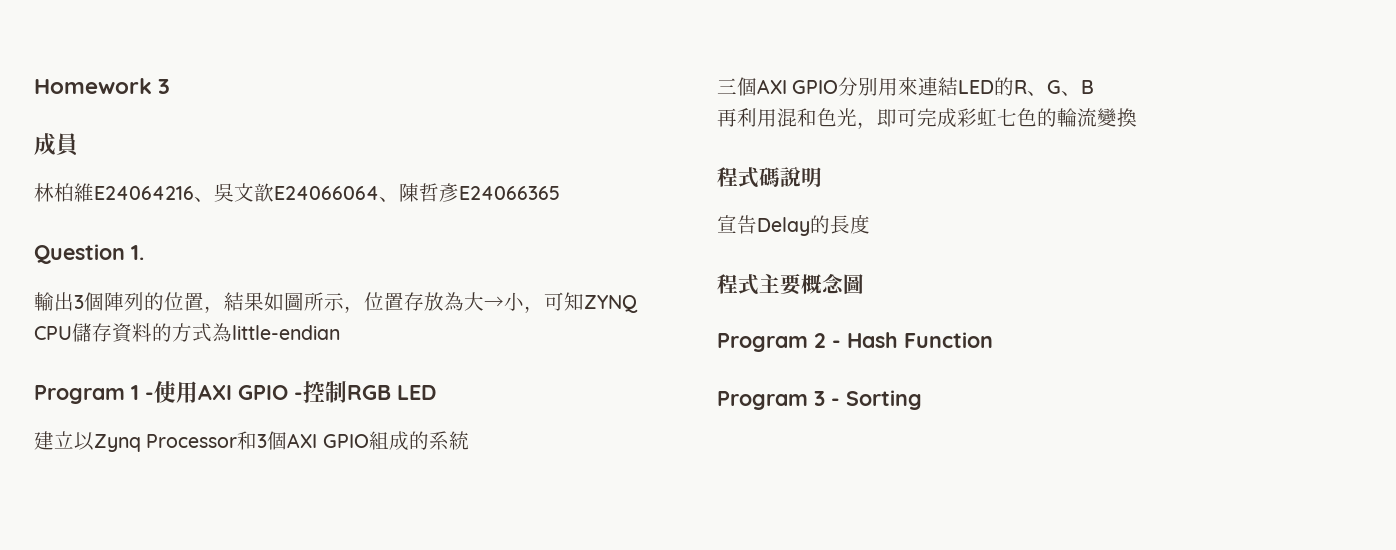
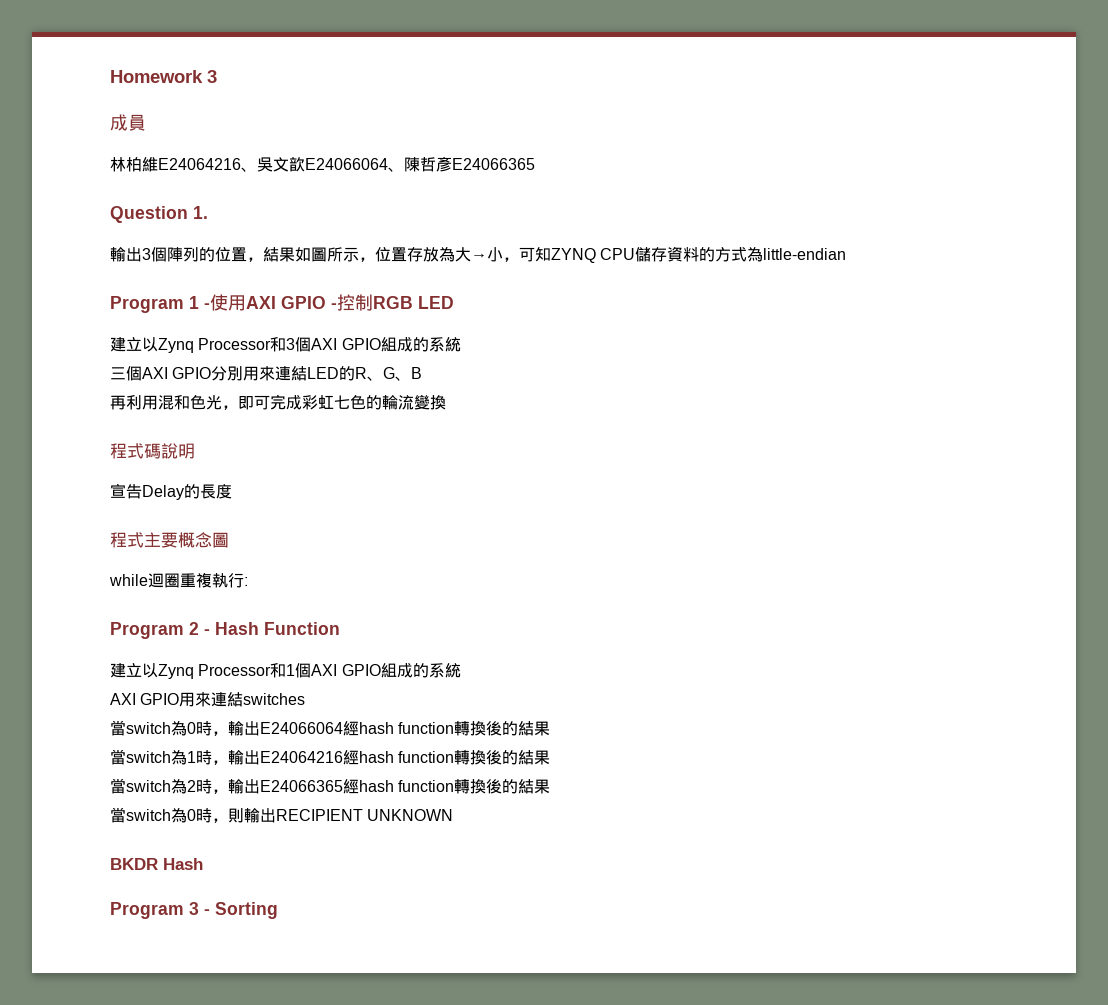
(864, 284) none -> [109,573,248,588] // while迴圈重複執行:
(993, 340) none -> [110,663,461,679] [110,692,306,707] [110,720,551,736] [110,749,551,765] [110,778,551,794] [110,807,454,823] [110,858,203,870] // 建立以Zynq Processor和1個AXI GPIO組成的系統 // AXI GPIO用來連結switches // 當switch為0時，輸出E24066064經hash function轉換後的結果 // 當switch為1時，輸出E24064216經hash function轉換後的結果 // 當switch為2時，輸出E24066365經hash function轉換後的結果 // 當switch為0時，則輸出RECIPIENT UNKNOWN // BKDR Hash

